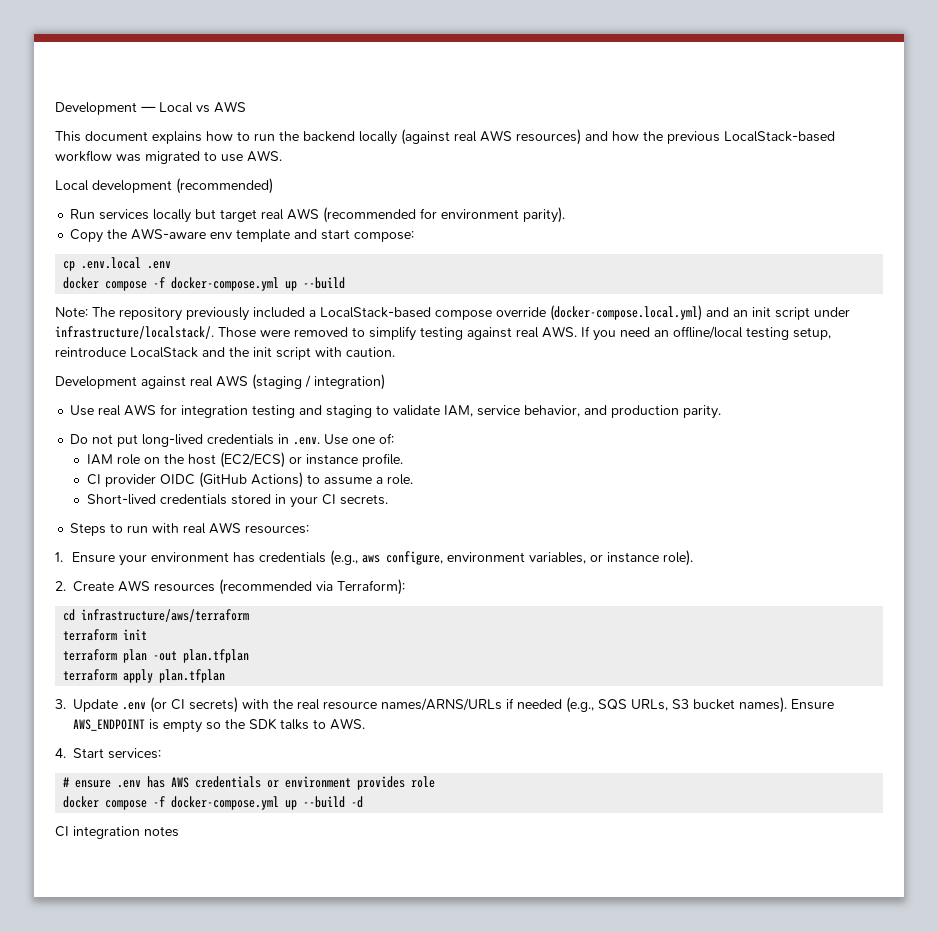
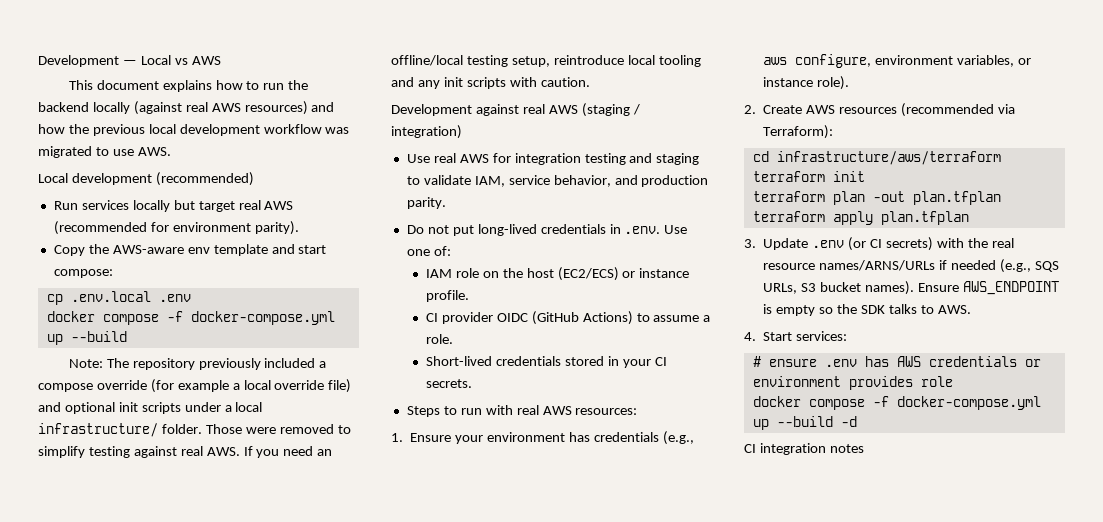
[724,131,835,142] LocalStack-based -> [148,124,260,136] local development
[320,307,431,318] LocalStack-based -> (327, 364) none
[550,305,850,321] [55,326,214,339] (docker-compose.local.yml) and an init script under infrastructure/localstack/. -> [150,379,352,393] [38,402,263,414] [38,423,202,437] (for example a local override file) and optional init scripts under a local infrastructure/ folder.
[130,347,311,360] LocalStack and the init script -> [627,55,701,67] [391,77,506,89] local tooling and any init scripts

